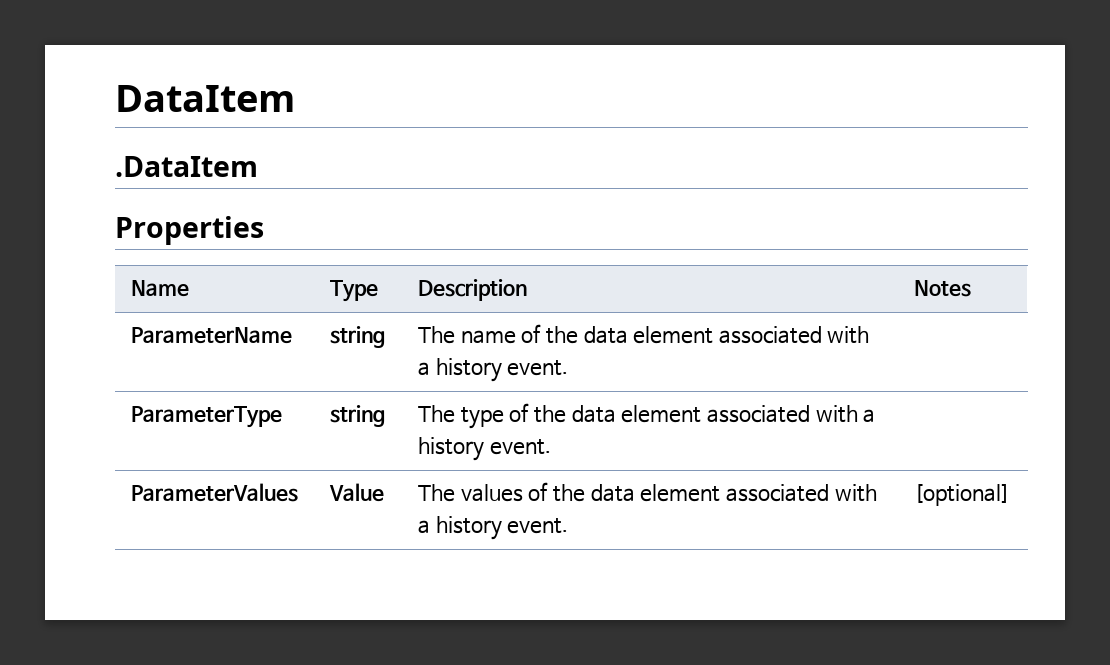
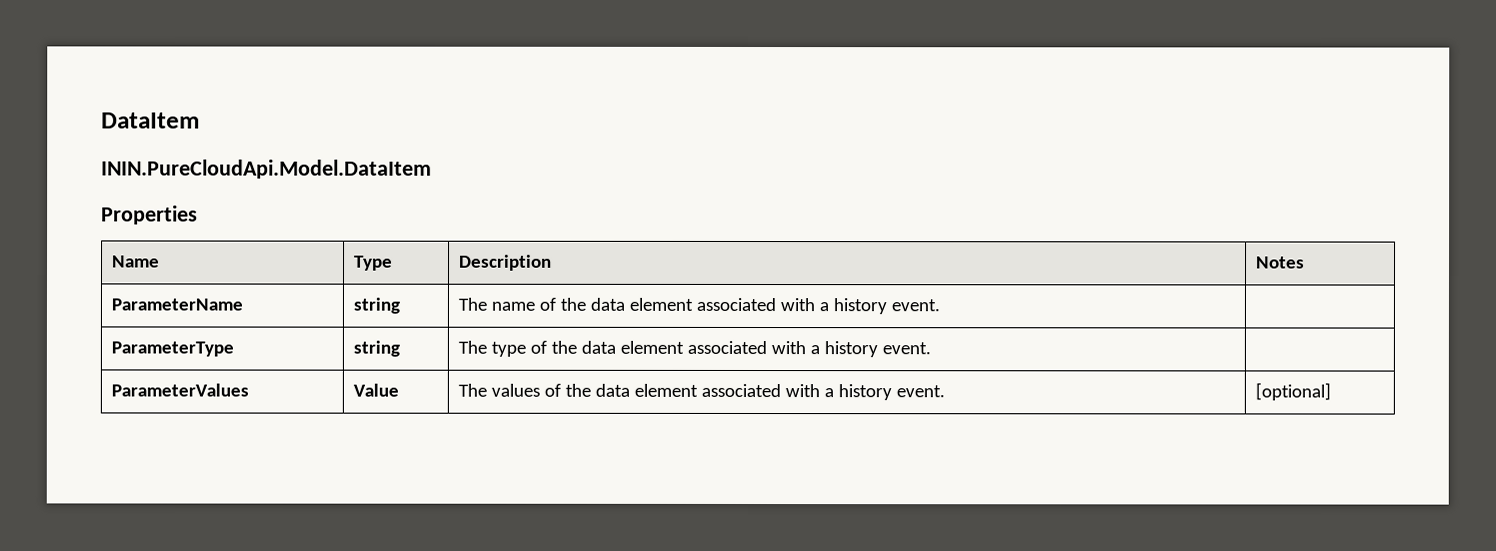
[115,156,258,177] .DataItem -> [101,159,432,179] ININ.PureCloudApi.Model.DataItem

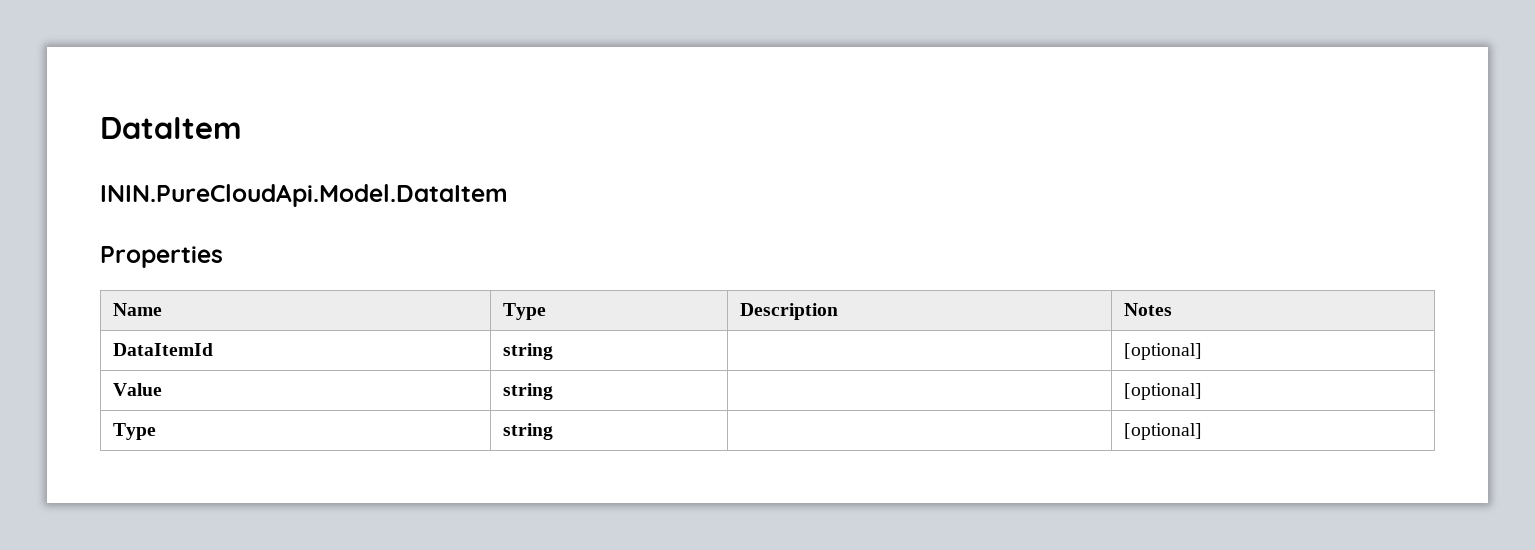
[110,298,243,311] [352,297,400,314] [457,297,940,315] [110,341,234,357] [352,340,400,357] [457,340,931,358] [110,383,249,397] [352,383,399,397] [457,383,945,401] ParameterName | string | The name of the data element associated with a history event. | // ParameterType | string | The type of the data element associated with a history event. | // ParameterValues | Value | The values of the data element associated with a history event. -> [113,343,214,356] [503,343,554,360] [1124,343,1203,360] [113,383,163,396] [503,383,554,400] [1124,383,1203,400] [113,423,157,440] [503,423,554,440] DataItemId | string | | [optional] // Value | string | | [optional] // Type | string |

